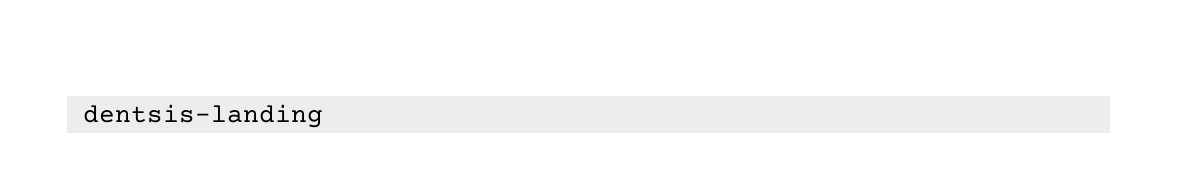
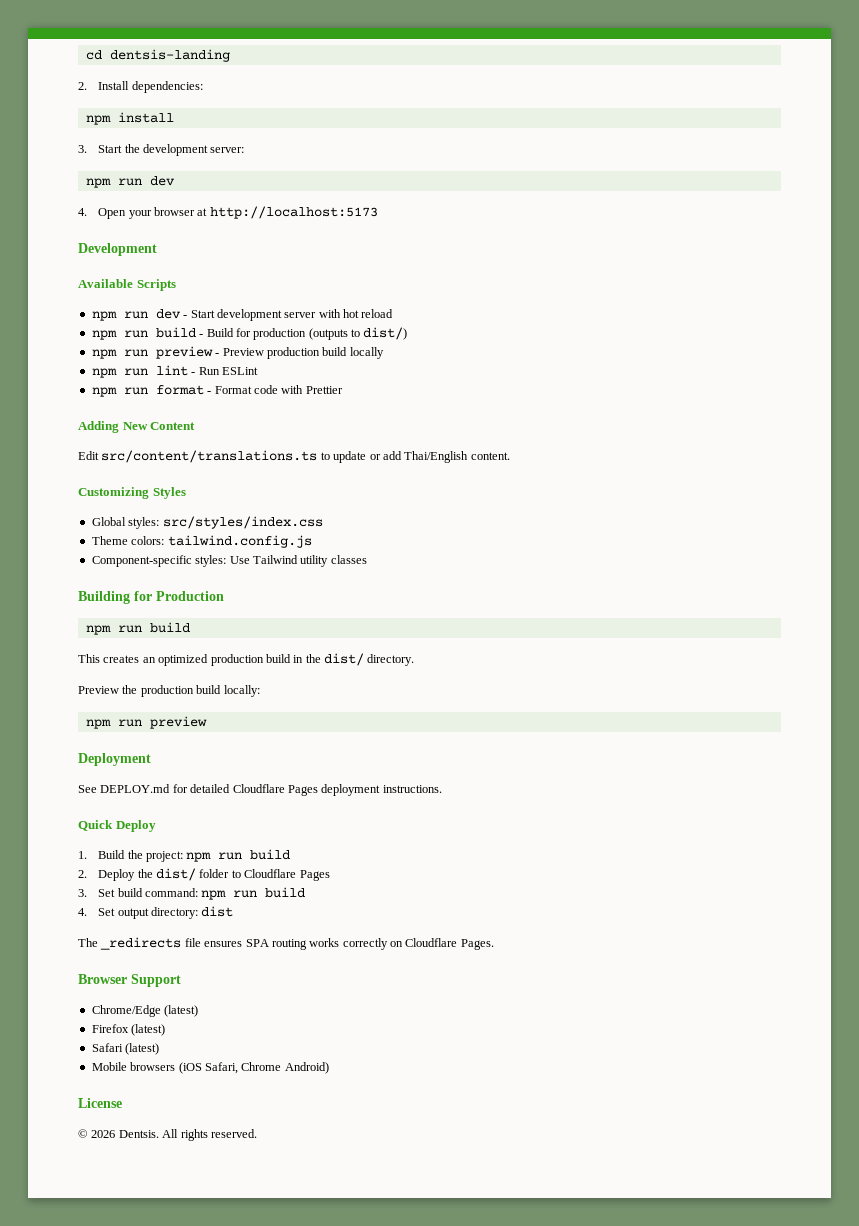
(82, 116) none -> [85,50,102,60] cd
(323, 116) none -> [78,81,203,93] [85,112,174,125] [78,144,245,156] [85,176,175,188] [78,206,378,219] [78,243,157,256] [78,279,176,291] [91,309,394,321] [91,327,408,340] [91,346,384,359] [91,365,258,378] [91,385,343,397] [78,421,196,433] [78,450,510,463] [78,487,186,499] [91,516,323,529] [91,535,312,548] [91,555,367,567] [78,591,224,604] [85,622,190,635] [78,653,415,666] [78,685,260,697] [85,716,207,729] [78,753,151,766] [78,784,442,796] [78,820,156,832] [78,849,291,862] [78,868,330,881] [78,887,306,900] [78,906,234,919] [78,937,494,950] [78,974,181,987] [91,1005,199,1017] [91,1024,166,1036] [91,1043,160,1055] [91,1062,329,1074] [78,1098,122,1108] [78,1129,257,1141] // 2. Install dependencies: // npm install // 3. Start the development server: // npm run dev // 4. Open your browser at http://localhost:5173 // Development // Available Scripts // npm run dev - Start development server with hot reload // npm run build - Build for production (outputs to dist/) // npm run preview - Preview production build locally // npm run lint - Run ESLint // npm run format - Format code with Prettier // Adding New Content // Edit src/content/translations.ts to update or add Thai/English content. // Customizing Styles // Global styles: src/styles/index.css // Theme colors: tailwind.config.js // Component-specific styles: Use Tailwind utility classes // Building for Production // npm run build // This creates an optimized production build in the dist/ directory. // Preview the production build locally: // npm run preview // Deployment // See DEPLOY.md for detailed Cloudflare Pages deployment instructions. // Quick Deploy // 1. Build the project: npm run build // 2. Deploy the dist/ folder to Cloudflare Pages // 3. Set build command: npm run build // 4. Set output directory: dist // The _redirects file ensures SPA routing works correctly on Cloudflare Pages. // Browser Support // Chrome/Edge (latest) // Firefox (latest) // Safari (latest) // Mobile browsers (iOS Safari, Chrome Android) // License // © 2026 Dentsis. All rights reserved.

